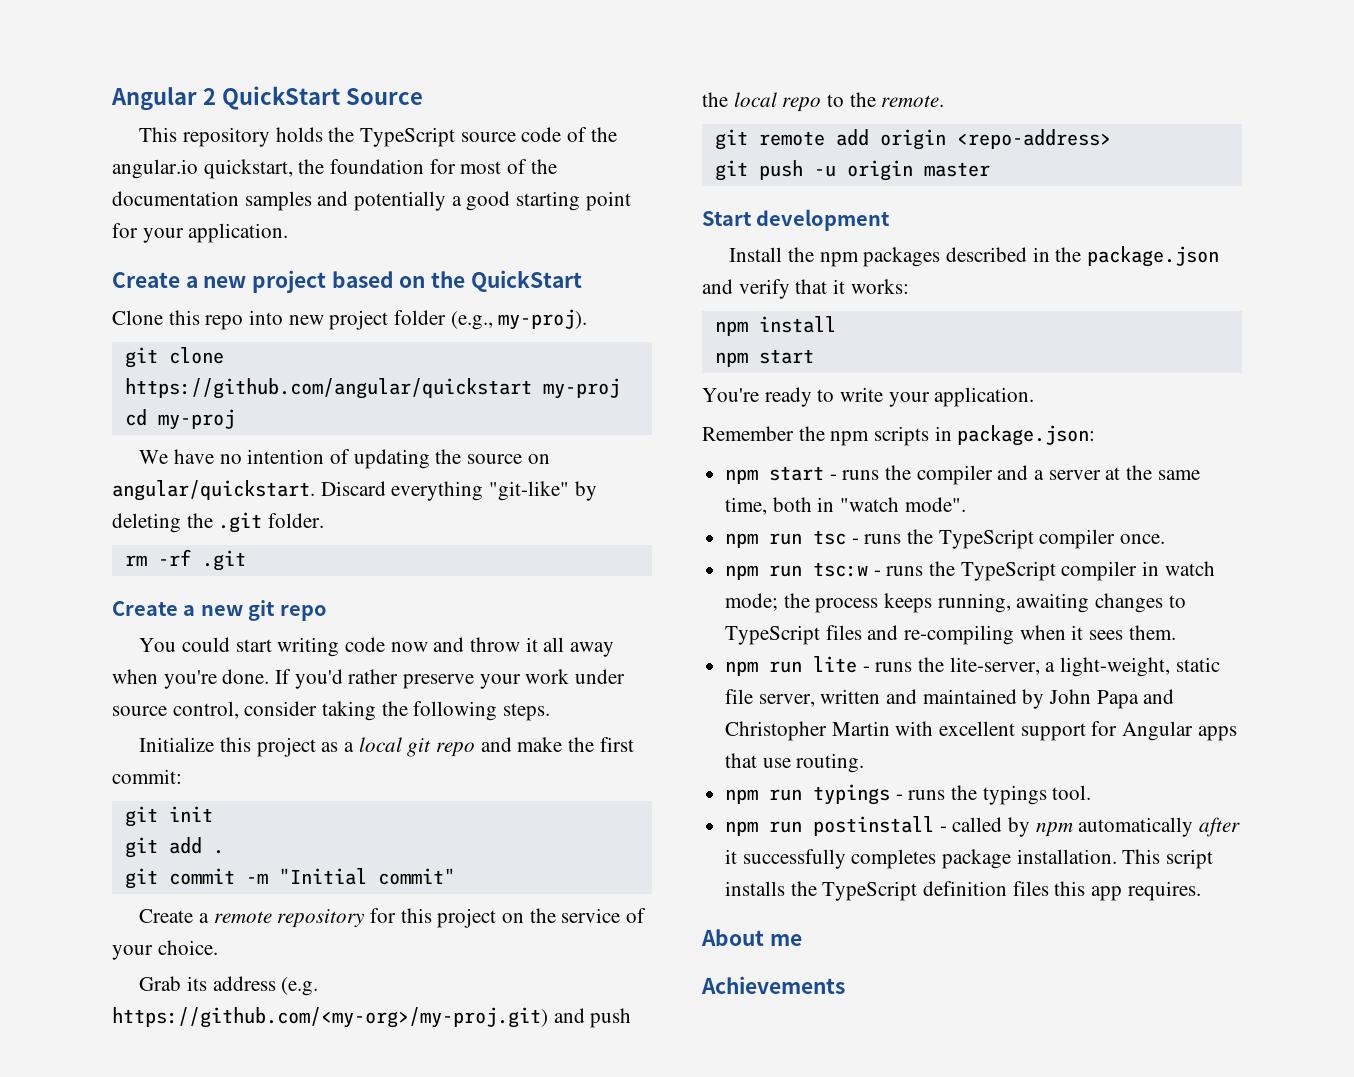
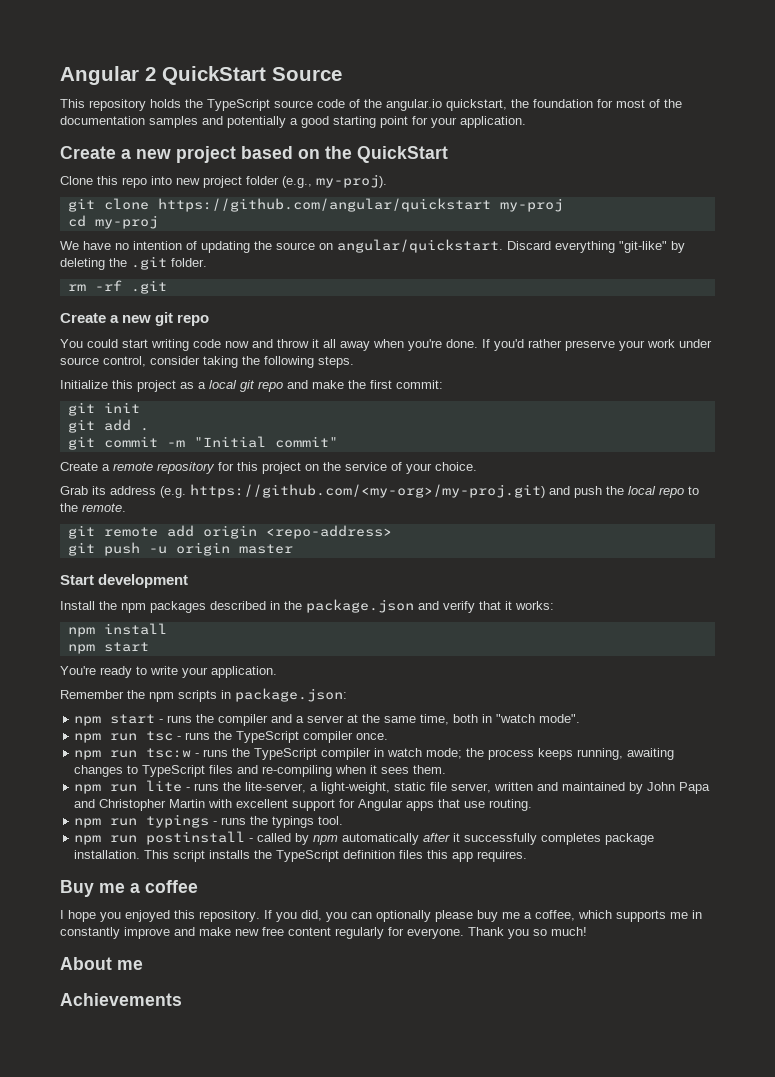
(1201, 891) none -> [60,880,198,897] [60,910,702,922] [60,927,587,939] // Buy me a coffee // I hope you enjoyed this repository. If you did, you can optionally please buy me a coffee, which supports me in constantly improve and make new free content regularly for everyone. Thank you so much!

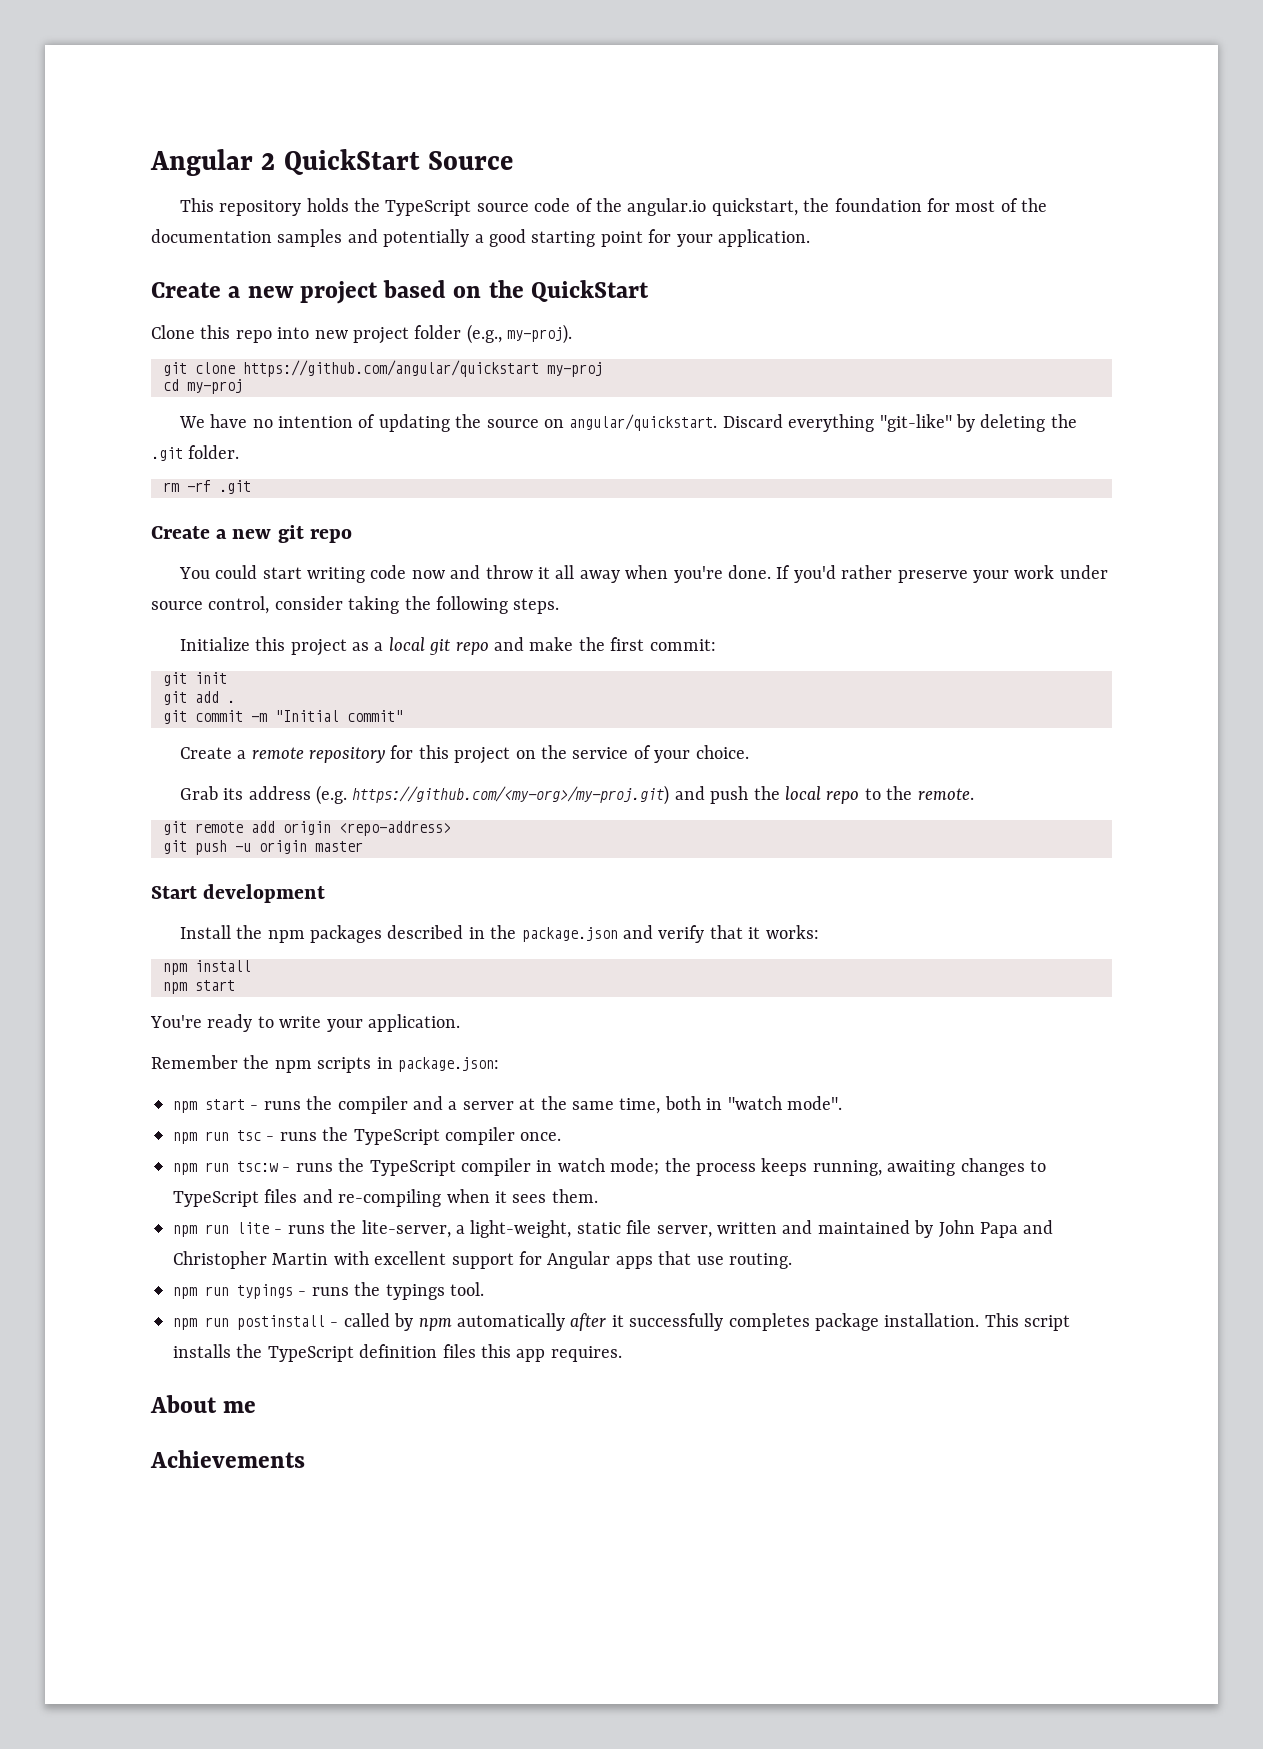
[60,880,198,897] [60,910,702,922] [60,927,587,939] // Buy me a coffee // I hope you enjoyed this repository. If you did, you can optionally please buy me a coffee, which supports me in constantly improve and make new free content regularly for everyone. Thank you so much! -> (622, 1354) none

